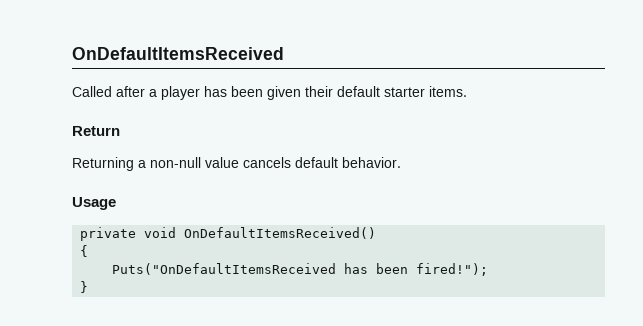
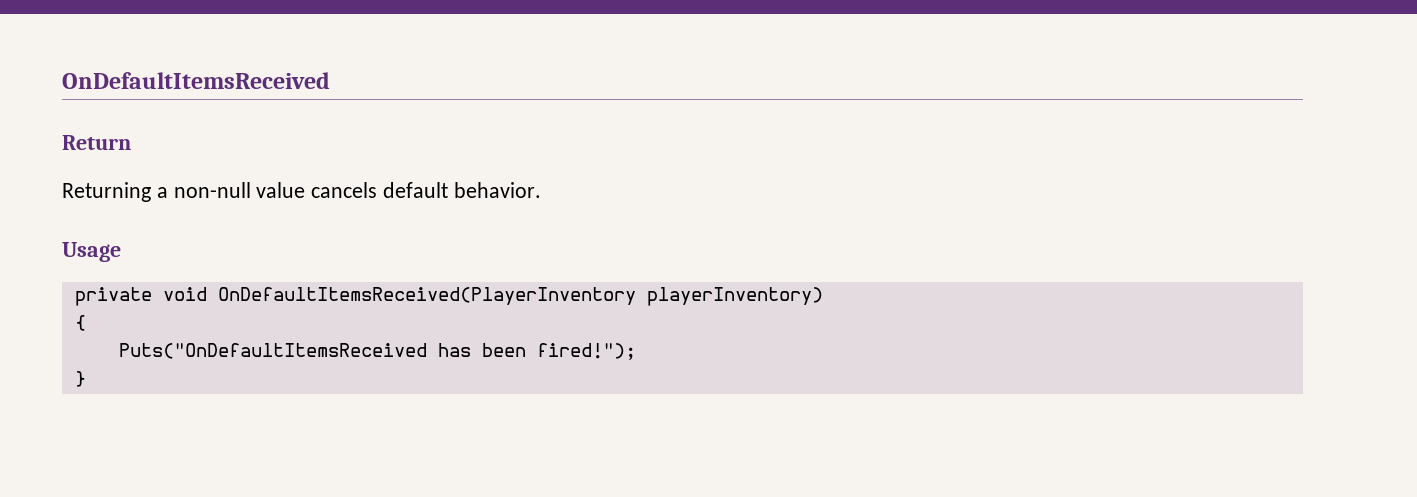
[72,86,467,100] // Called after a player has been given their default starter items. -> (330, 80) none
[184,227,377,239] OnDefaultItemsReceived() -> [217,287,823,306] OnDefaultItemsReceived(PlayerInventory playerInventory)

